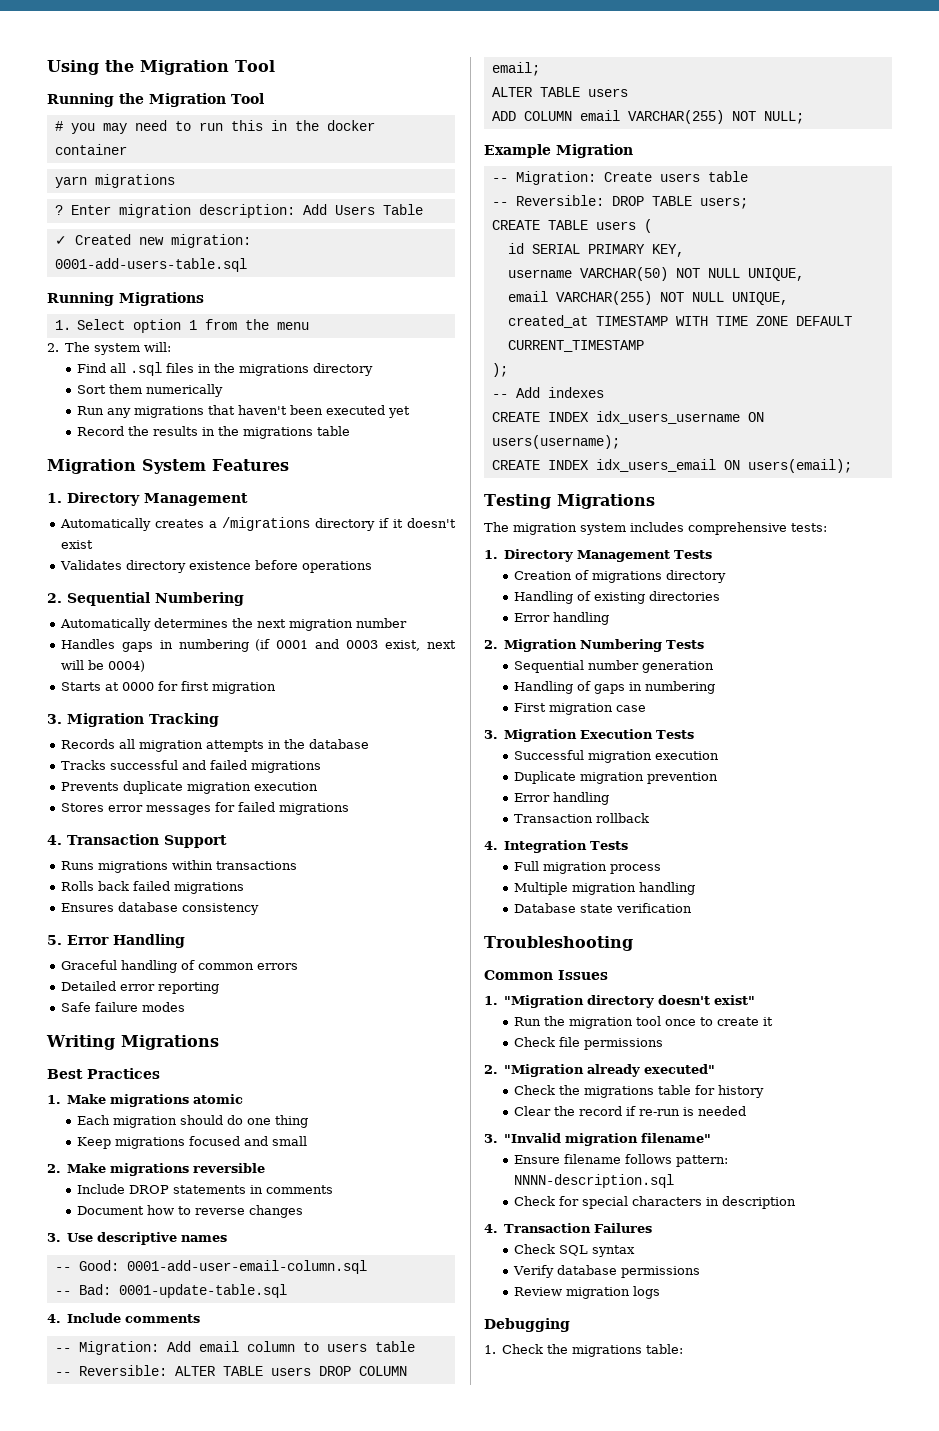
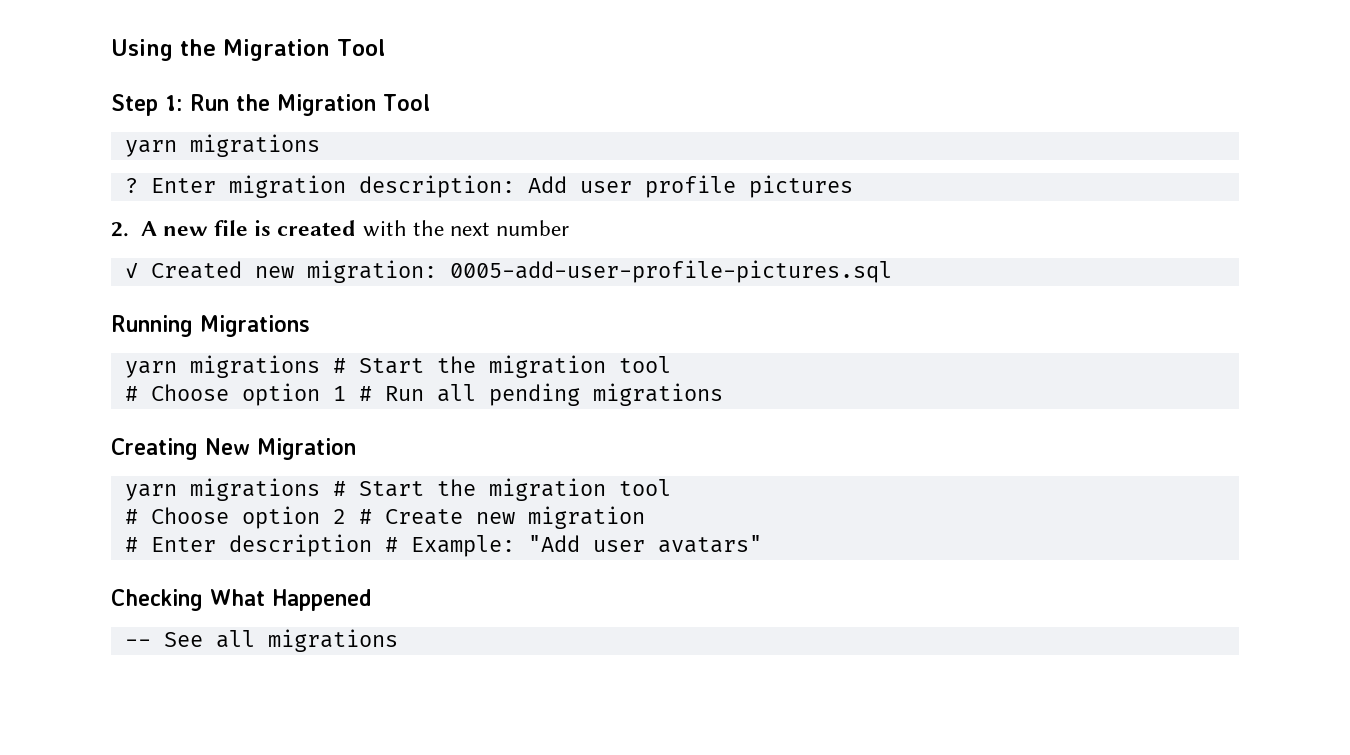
[47,93,264,107] [54,120,375,134] [54,144,127,155] Running the Migration Tool // # you may need to run this in the docker container -> [111,94,430,116] Step 1: Run the Migration Tool
[334,204,423,215] Users Table -> [579,175,853,198] [111,220,570,237] user profile pictures // 2. A new file is created with the next number
[54,258,247,272] 0001-add-users-table.sql -> [449,260,892,283] 0005-add-user-profile-pictures.sql
[54,319,309,333] [47,342,172,355] [77,362,374,376] [77,384,224,397] [77,405,411,418] [77,426,351,439] [47,459,289,474] [47,492,248,506] [59,517,456,531] [60,540,93,549] [59,560,372,573] [47,592,244,606] [59,618,407,631] [60,639,457,652] [60,660,145,672] [60,681,276,694] [47,713,219,727] [60,739,369,752] [60,760,321,773] [60,781,318,794] [60,802,349,815] [47,834,227,848] [60,860,297,873] [60,881,244,894] [60,902,259,915] [47,934,185,948] [60,960,298,973] [60,981,219,994] [60,1002,185,1012] [46,1035,219,1050] [47,1068,160,1079] [47,1094,244,1107] [77,1115,309,1128] [77,1136,308,1149] [47,1163,266,1176] [77,1184,334,1194] [77,1205,304,1218] [47,1232,228,1245] [54,1260,367,1274] [54,1284,287,1298] [47,1313,201,1323] [54,1341,415,1355] [54,1365,407,1376] [491,62,540,76] [491,87,628,97] [491,110,804,124] [484,144,633,158] [491,171,748,185] [491,195,748,209] [491,219,652,233] [507,243,684,257] [507,267,804,281] [507,291,788,305] [507,315,852,328] [507,340,644,352] [491,363,508,377] [491,387,604,398] [491,411,764,424] [491,435,620,449] [491,459,852,473] [484,494,655,509] [484,522,827,535] [484,549,713,562] [514,570,727,583] [514,591,721,604] [514,612,610,625] [484,639,705,652] [514,660,715,673] [514,681,716,694] [514,703,647,715] [484,729,695,742] [514,750,720,763] [514,771,719,784] [514,792,610,805] [514,813,650,823] [484,840,629,853] [514,861,662,874] [514,882,696,895] [514,903,693,913] [484,936,633,951] [484,970,608,980] [484,995,756,1008] [514,1016,774,1029] [514,1037,664,1050] [484,1064,716,1077] [514,1085,765,1098] [514,1106,747,1116] [484,1133,712,1146] [514,1154,729,1167] [514,1174,675,1188] [514,1196,797,1209] [484,1223,653,1233] [514,1244,636,1257] [513,1265,701,1278] [514,1286,661,1299] [484,1318,570,1332] [484,1344,684,1357] 1. Select option 1 from the menu // 2. The system will: // Find all .sql files in the migrations directory // Sort them numerically // Run any migrations that haven't been executed yet // Record the results in the migrations table // Migration System Features // 1. Directory Management // Automatically creates a /migrations directory if it doesn't exist // Validates directory existence before operations // 2. Sequential Numbering // Automatically determines the next migration number // Handles gaps in numbering (if 0001 and 0003 exist, next will be 0004) // Starts at 0000 for first migration // 3. Migration Tracking // Records all migration attempts in the database // Tracks successful and failed migrations // Prevents duplicate migration execution // Stores error messages for failed migrations // 4. Transaction Support // Runs migrations within transactions // Rolls back failed migrations // Ensures database consistency // 5. Error Handling // Graceful handling of common errors // Detailed error reporting // Safe failure modes // Writing Migrations // Best Practices // 1. Make migrations atomic // Each migration should do one thing // Keep migrations focused and small // 2. Make migrations reversible // Include DROP statements in comments // Document how to reverse changes // 3. Use descriptive names // -- Good: 0001-add-user-email-column.sql // -- Bad: 0001-update-table.sql // 4. Include comments // -- Migration: Add email column to users table // -- Reversible: ALTER TABLE users DROP COLUMN email; // ALTER TABLE users // ADD COLUMN email VARCHAR(255) NOT NULL; // Example Migration // -- Migration: Create users table // -- Reversible: DROP TABLE users; // CREATE TABLE users ( // id SERIAL PRIMARY KEY, // username VARCHAR(50) NOT NULL UNIQUE, // email VARCHAR(255) NOT NULL UNIQUE, // created_at TIMESTAMP WITH TIME ZONE DEFAULT CURRENT_TIMESTAMP // ); // -- Add indexes // CREATE INDEX idx_users_username ON users(username); // CREATE INDEX idx_users_email ON users(email); // Testing Migrations // The migration system includes comprehensive tests: // 1. Directory Management Tests // Creation of migrations directory // Handling of existing directories // Error handling // 2. Migration Numbering Tests // Sequential number generation // Handling of gaps in numbering // First migration case // 3. Migration Execution Tests // Successful migration execution // Duplicate migration prevention // Error handling // Transaction rollback // 4. Integration Tests // Full migration process // Multiple migration handling // Database state verification // Troubleshooting // Common Issues // 1. "Migration directory doesn't exist" // Run the migration tool once to create it // Check file permissions // 2. "Migration already executed" // Check the migrations table for history // Clear the record if re-run is needed // 3. "Invalid migration filename" // Ensure filename follows pattern: NNNN-description.sql // Check for special characters in description // 4. Transaction Failures // Check SQL syntax // Verify database permissions // Review migration logs // Debugging // 1. Check the migrations table: -> [124,355,671,378] [124,383,723,406] [111,438,356,460] [124,478,671,501] [124,506,645,529] [124,534,762,557] [111,589,372,611] [124,629,398,652] yarn migrations # Start the migration tool // # Choose option 1 # Run all pending migrations // Creating New Migration // yarn migrations # Start the migration tool // # Choose option 2 # Create new migration // # Enter description # Example: "Add user avatars" // Checking What Happened // -- See all migrations

